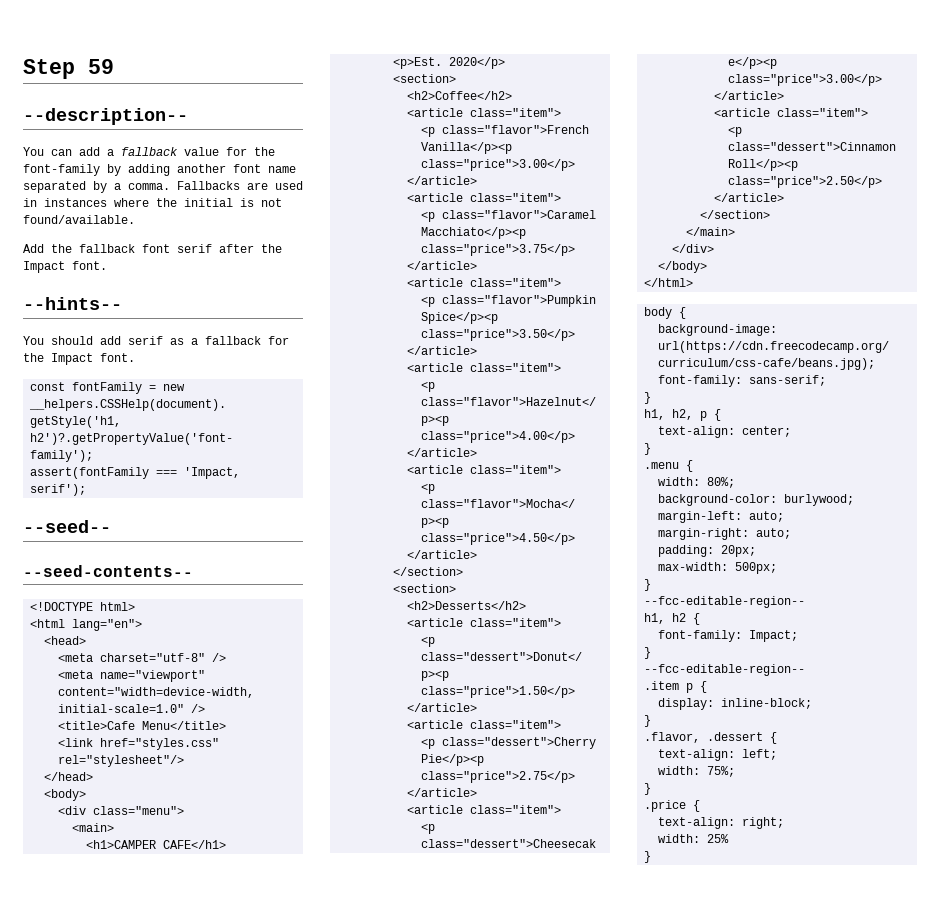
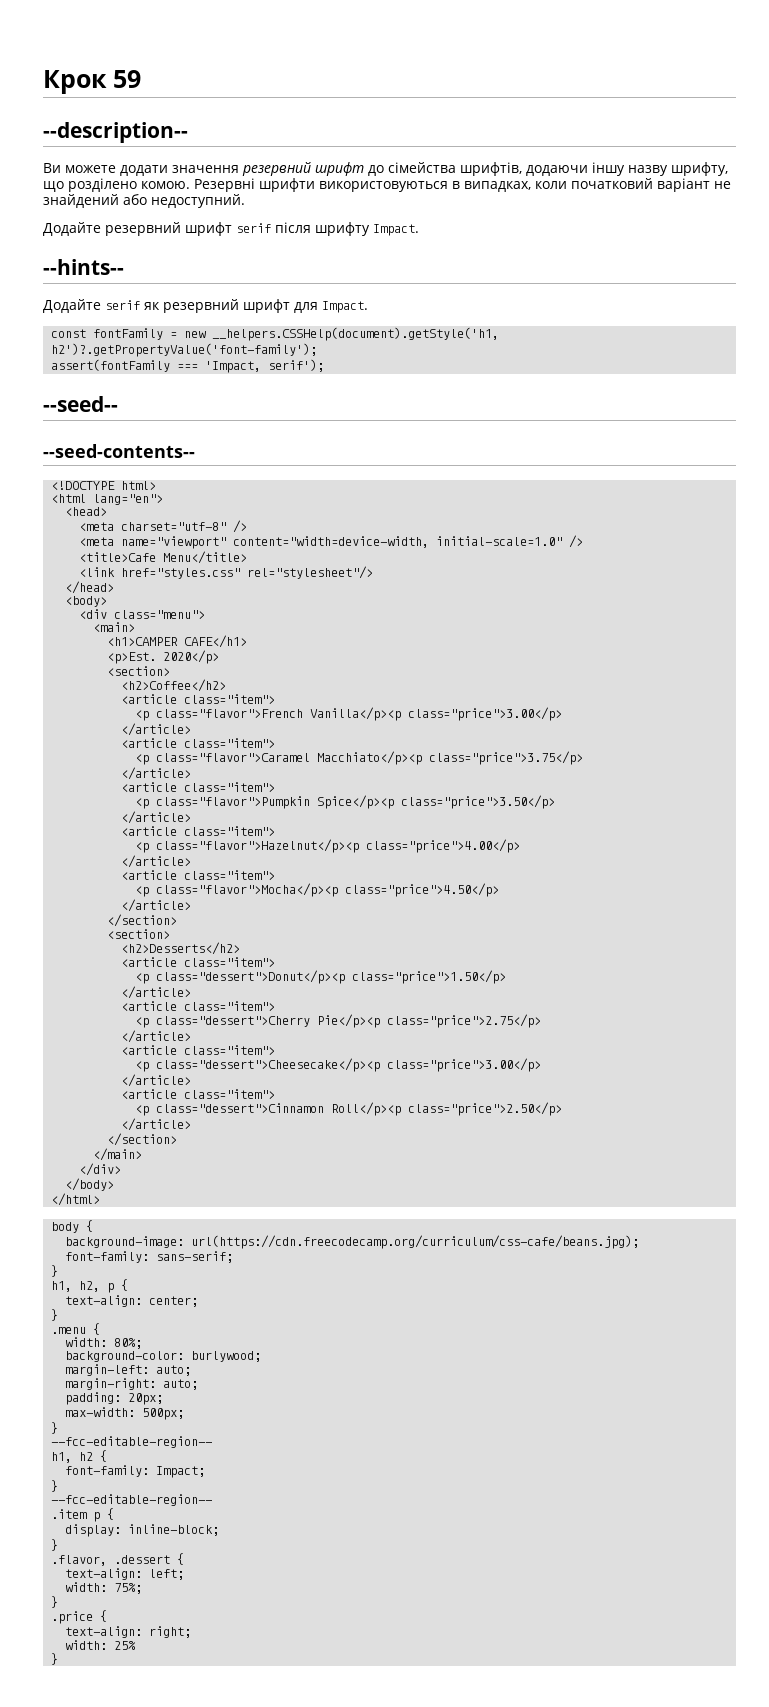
[23,59,75,79] Step -> [43,70,107,94] Крок
[23,147,275,156] [23,164,296,176] [23,181,303,193] [23,198,282,207] [23,215,135,224] [23,244,282,253] [23,261,107,273] [23,297,122,310] [23,336,289,345] [23,353,135,365] You can add a fallback value for the font-family by adding another font name separated by a comma. Fallbacks are used in instances where the initial is not found/available. // Add the fallback font serif after the Impact font. // --hints-- // You should add serif as a fallback for the Impact font. -> [43,162,728,176] [43,178,731,192] [43,194,245,208] [43,222,419,236] [43,259,124,275] [43,299,368,313] Ви можете додати значення резервний шрифт до сімейства шрифтів, додаючи іншу назву шрифту, що розділено комою. Резервні шрифти використовуються в випадках, коли початковий варіант не знайдений або недоступний. // Додайте резервний шрифт serif після шрифту Impact. // --hints-- // Додайте serif як резервний шрифт для Impact.

